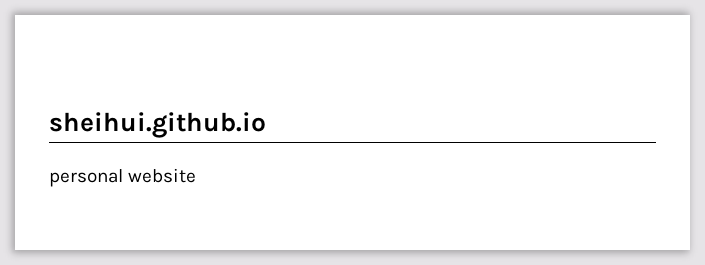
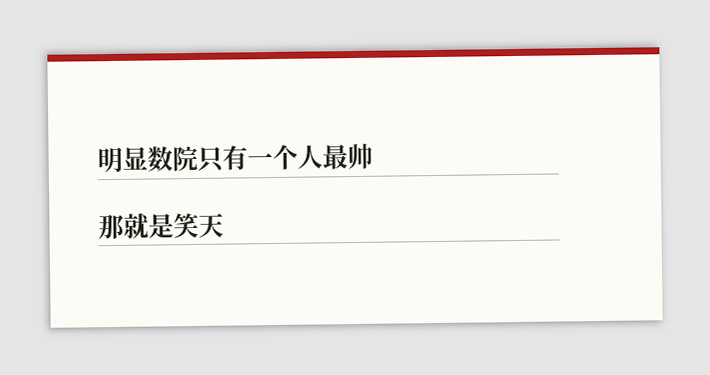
[49,112,266,138] [49,168,197,187] sheihui.github.io // personal website -> [97,143,373,173] [98,212,224,240] 明显数院只有一个人最帅 // 那就是笑天

